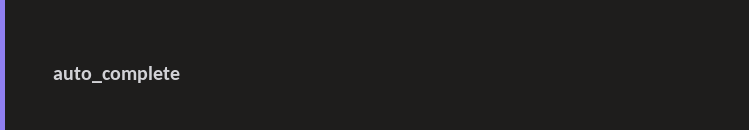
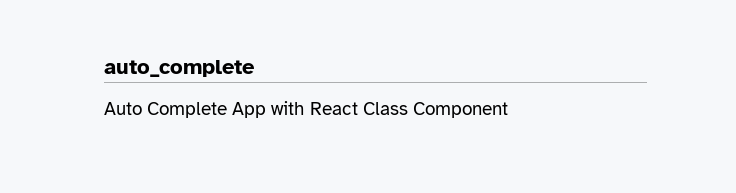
(180, 74) none -> [104,101,508,118] // Auto Complete App with React Class Component

